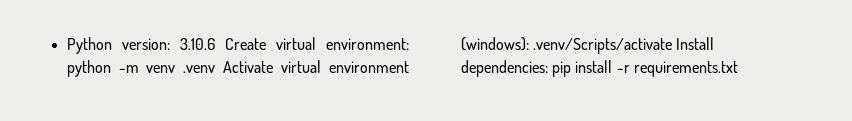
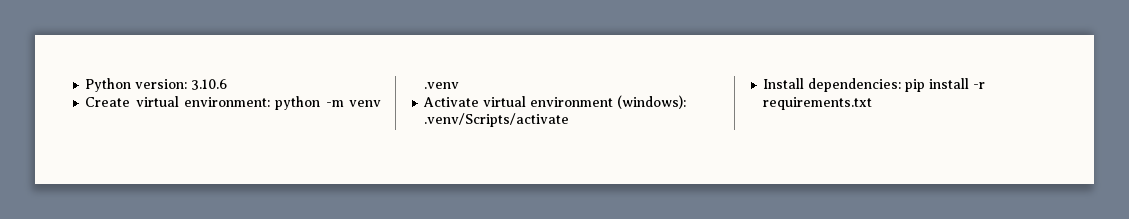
(215, 44) none -> (228, 84) //
(216, 69) none -> (460, 85) //
(672, 46) none -> (570, 120) //

